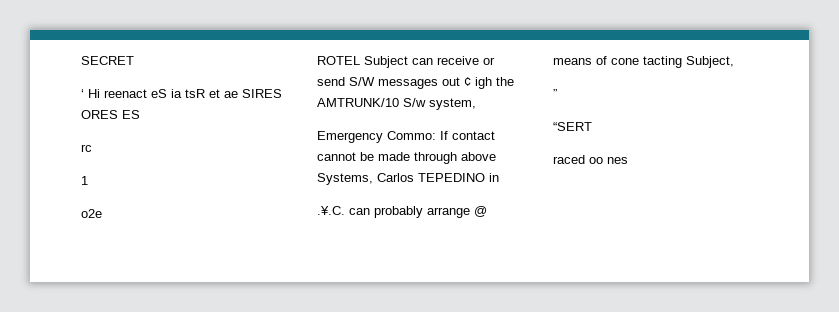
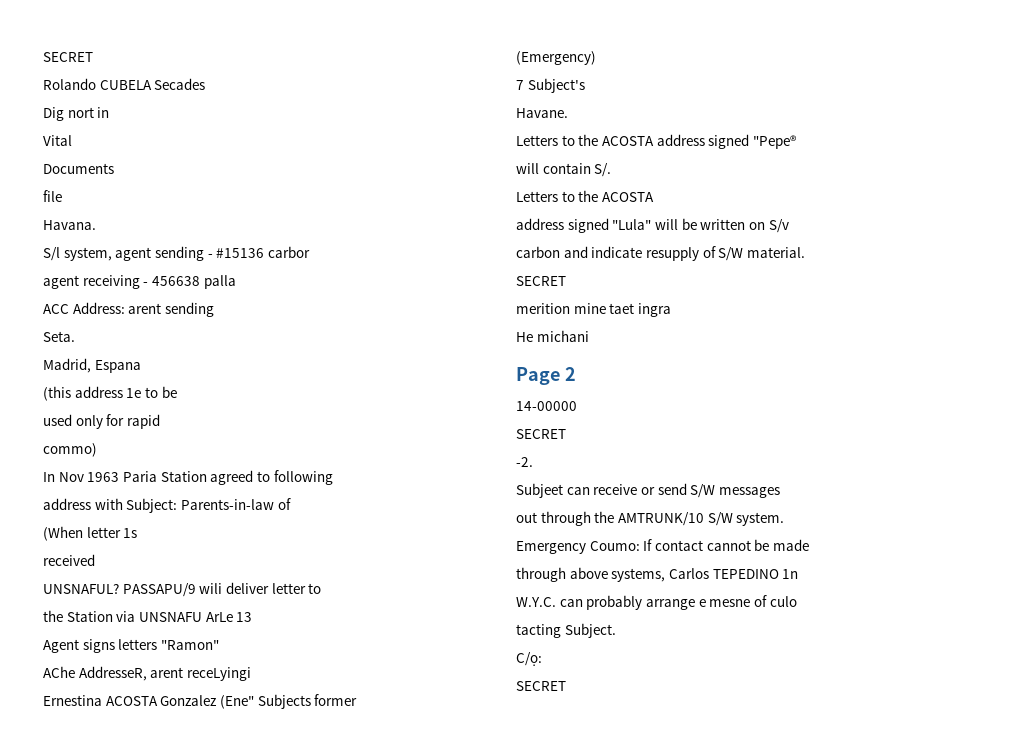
[81,56,134,65] [81,89,282,98] [81,110,140,119] [81,144,92,152] [81,176,88,185] [81,209,102,218] [317,56,408,68] SECRET // ‘ Hi reenact eS ia tsR et ae SIRES ORES ES // rc // 1 // o2e // ROTEL Subject -> [43,52,93,62] [43,78,206,90] [43,107,110,121] [43,135,72,146] [43,163,114,174] [43,190,62,202] [43,220,96,230] [43,246,310,261] [43,275,236,289] [43,302,214,317] [43,331,75,342] [43,358,141,373] [43,386,177,401] [43,414,160,429] [43,443,97,457] [43,470,333,485] [43,498,291,513] [43,526,138,541] [43,554,95,566] [43,582,322,597] [43,610,253,622] [43,639,219,653] [43,666,251,681] [43,694,358,709] [516,51,596,65] [516,78,585,93] [516,108,568,118] [516,134,797,149] [516,163,612,177] [516,190,654,202] [516,218,789,233] [516,246,805,261] [516,276,566,286] [516,303,671,317] [516,330,589,342] [516,367,576,385] [516,401,577,411] [516,429,566,439] [516,457,533,467] [516,483,563,498] SECRET // Rolando CUBELA Secades // Dig nort in // Vital // Documents // file // Havana. // S/l system, agent sending - #15136 carbor // agent receiving - 456638 palla // ACC Address: arent sending // Seta. // Madrid, Espana // (this address 1e to be // used only for rapid // commo) // In Nov 1963 Paria Station agreed to following // address with Subject: Parents-in-law of // (When letter 1s // received // UNSNAFUL? PASSAPU/9 wili deliver letter to // the Station via UNSNAFU ArLe 13 // Agent signs letters "Ramon" // AChe AddresseR, arent receLyingi // Ernestina ACOSTA Gonzalez (Ene" Subjects former // (Emergency) // 7 Subject's // Havane. // Letters to the ACOSTA address signed "Pepe® // will contain S/. // Letters to the ACOSTA // address signed "Lula" will be written on S/v // carbon and indicate resupply of S/W material. // SECRET // merition mine taet ingra // He michani // Page 2 // 14-00000 // SECRET // -2. // Subjeet
[442,77,514,89] [317,98,476,110] out ¢ igh the AMTRUNK/10 S/w system, -> [516,511,785,526] // out through the AMTRUNK/10 S/W system.
[387,131,436,140] Commo: -> [589,541,640,551] Coumo:
(410, 156) none -> (809, 545) //
[317,173,373,185] Systems, -> [611,568,666,582] systems,
[489,173,499,182] [317,206,345,215] in // .¥.C. -> [782,569,799,579] [516,597,556,607] 1n // W.Y.C.
[474,206,487,217] [553,56,734,68] [553,89,557,98] [553,122,592,131] [553,155,628,164] @ means of cone tacting Subject, // ” // “SERT // raced oo nes -> [698,595,797,607] [516,623,616,638] [516,652,542,666] [516,681,566,691] e mesne of culo // tacting Subject. // C/ọ: // SECRET

